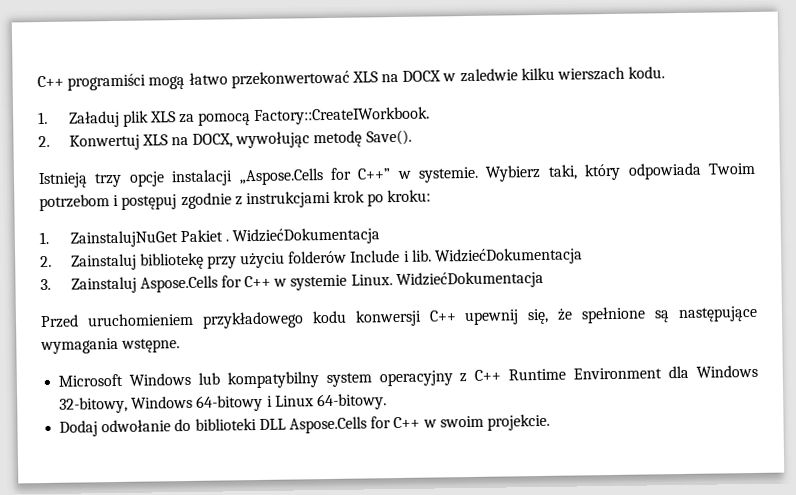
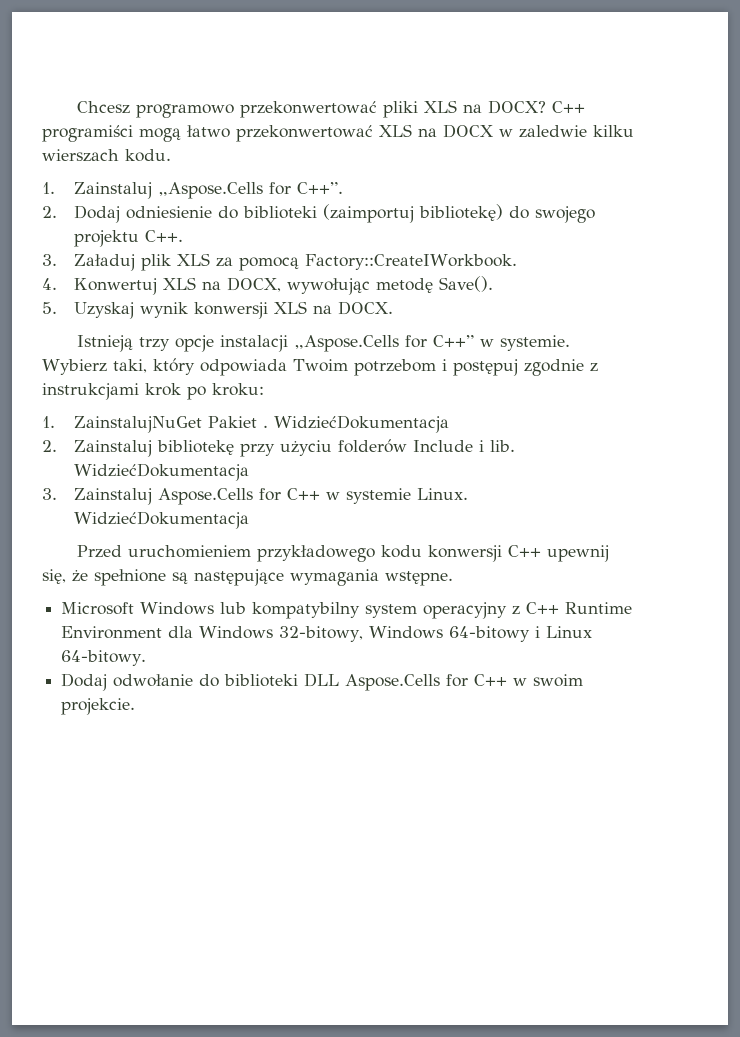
(37, 81) none -> [77,100,547,118] Chcesz programowo przekonwertować pliki XLS na DOCX?
(48, 118) none -> [73,182,343,199] [42,204,595,223] [73,230,183,247] [42,254,57,266] Zainstaluj „Aspose.Cells for C++”. // 2. Dodaj odniesienie do biblioteki (zaimportuj bibliotekę) do swojego projektu C++. // 3.
[38,135,50,148] 2. -> [42,278,57,290] 4.
(412, 137) none -> [42,301,393,319] // 5. Uzyskaj wynik konwersji XLS na DOCX.

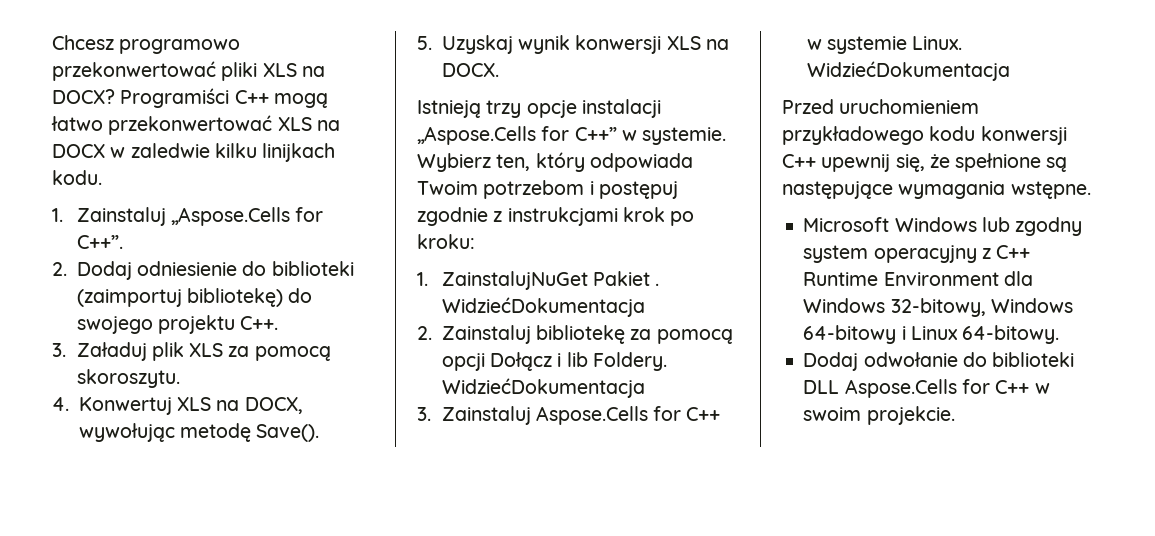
[552,101,586,113] [42,125,133,142] C++ programiści -> [120,88,269,108] Programiści C++
[42,149,119,162] wierszach -> [262,143,336,162] linijkach
[304,254,517,270] Factory::CreateIWorkbook. -> [76,369,180,388] skoroszytu.
[112,359,147,373] taki, -> [496,154,531,171] ten,
[239,439,515,457] przy użyciu folderów Include i lib. -> [630,329,733,344] [441,352,667,371] za pomocą opcji Dołącz i lib Foldery.
[252,602,361,619] kompatybilny -> [1015,217,1083,236] zgodny

